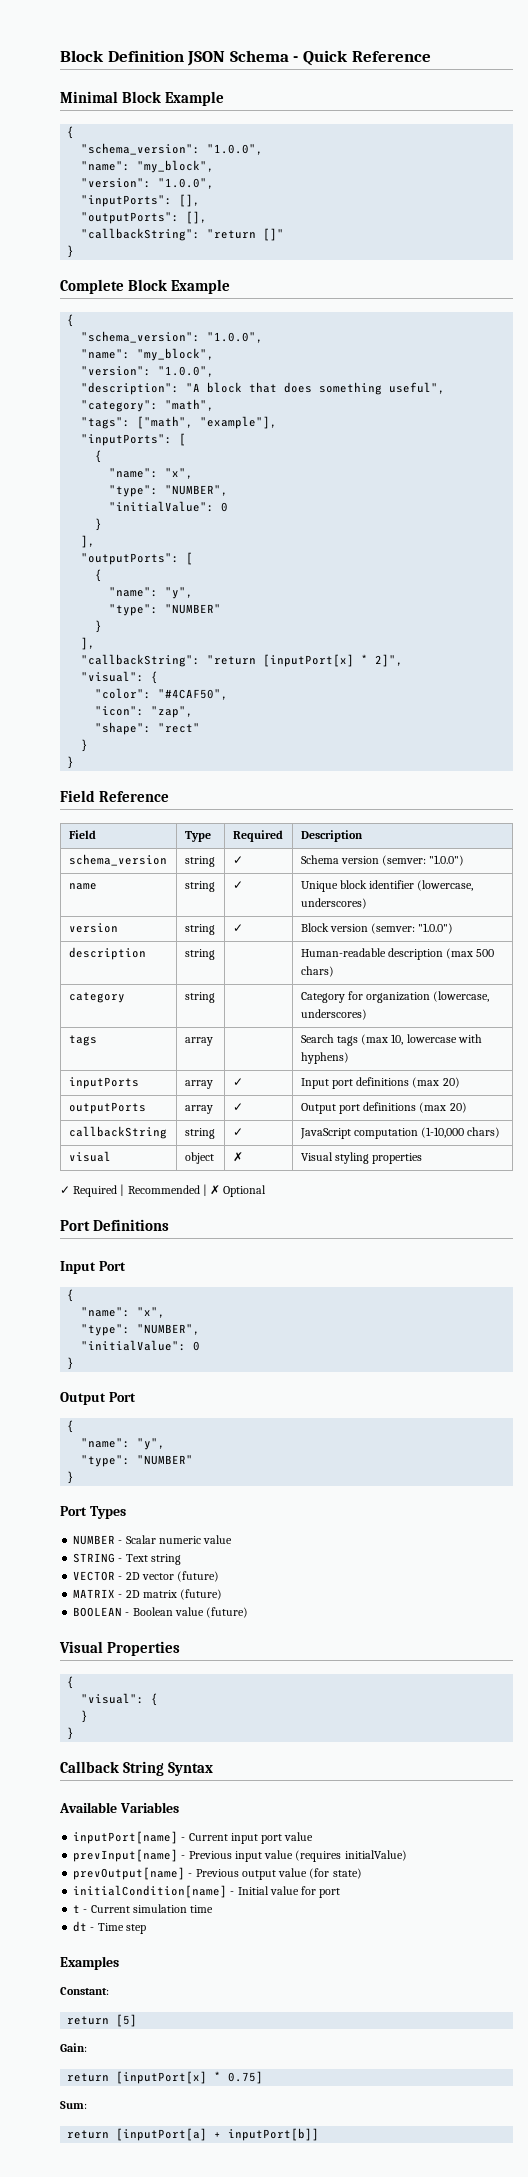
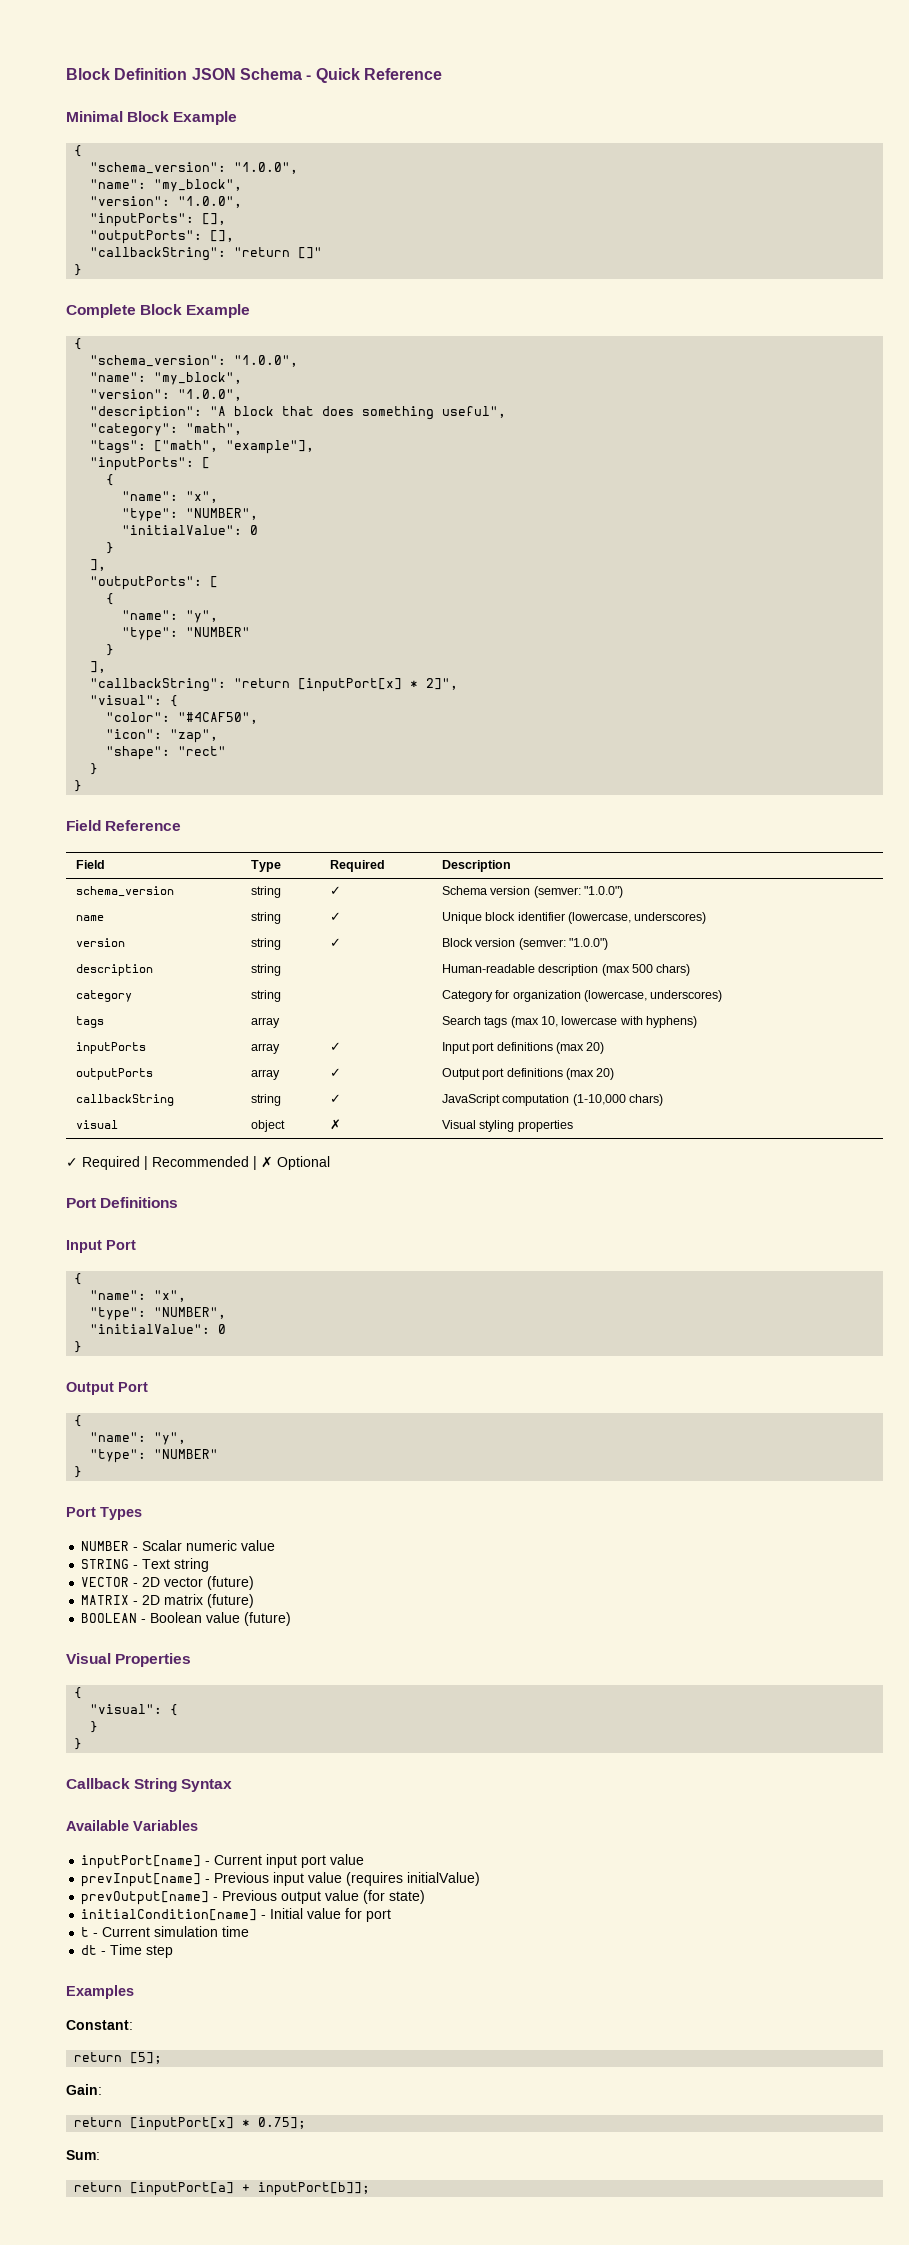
[116,2014,138,2027] [5] -> [130,2052,163,2064] [5];
[228,2071,264,2084] 0.75] -> [258,2117,307,2129] 0.75];
[228,2128,320,2141] inputPort[b]] -> [258,2182,371,2196] inputPort[b]];

